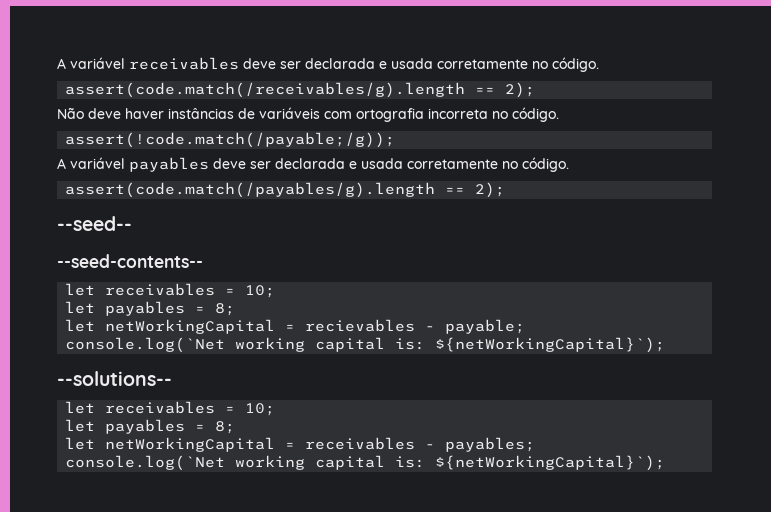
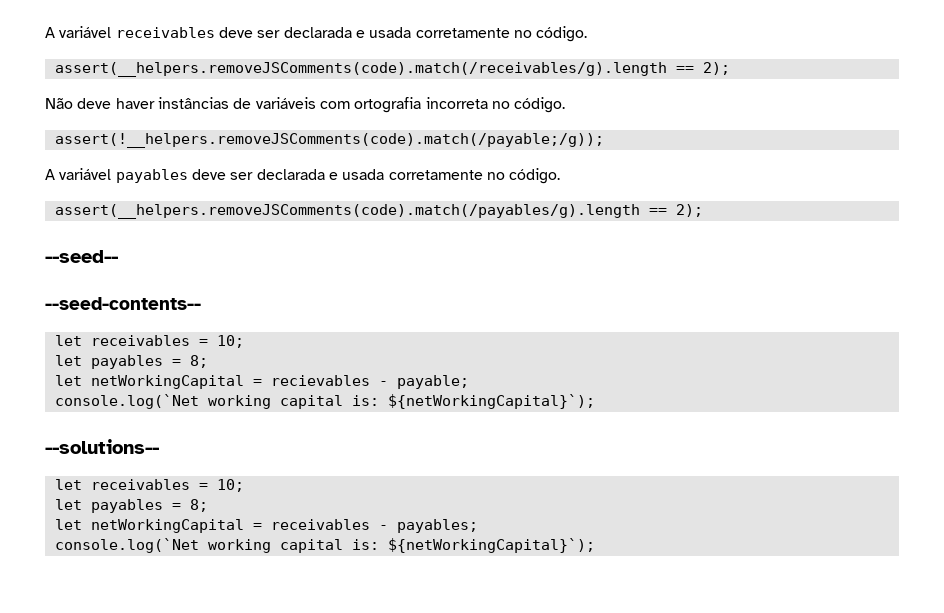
[65,82,466,98] assert(code.match(/receivables/g).length -> [54,62,667,77] assert(__helpers.removeJSComments(code).match(/receivables/g).length
[65,132,396,148] assert(!code.match(/payable;/g)); -> [54,133,604,148] assert(!__helpers.removeJSComments(code).match(/payable;/g));
[65,182,436,198] assert(code.match(/payables/g).length -> [54,204,640,219] assert(__helpers.removeJSComments(code).match(/payables/g).length

